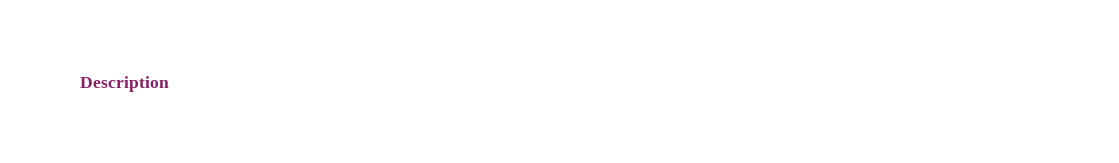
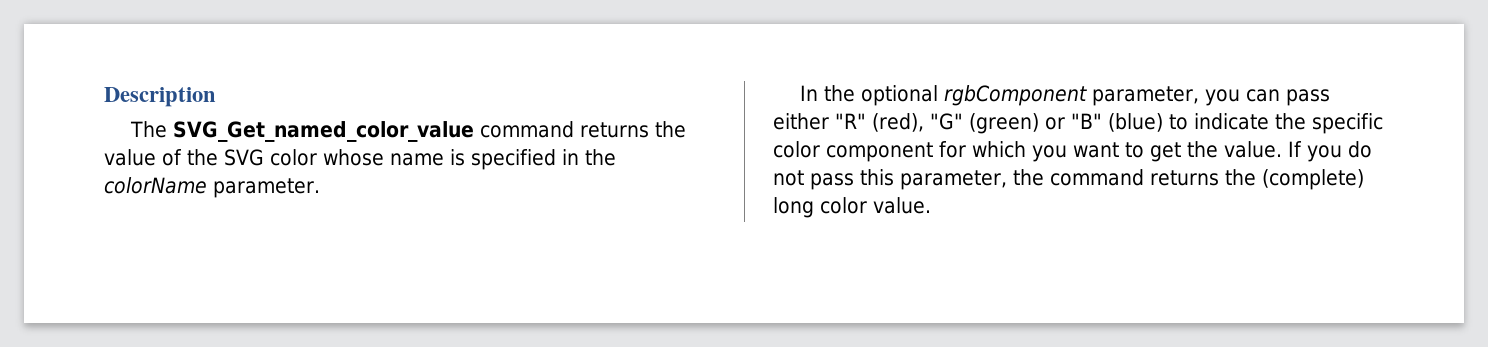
(169, 84) none -> [130,121,687,142] [104,149,616,170] [104,177,320,198] [800,85,1331,106] [773,113,1383,134] [773,141,1372,162] [773,169,1364,190] [773,197,931,218] // The SVG_Get_named_color_value command returns the value of the SVG color whose name is specified in the colorName parameter. // In the optional rgbComponent parameter, you can pass either "R" (red), "G" (green) or "B" (blue) to indicate the specific color component for which you want to get the value. If you do not pass this parameter, the command returns the (complete) long color value.

